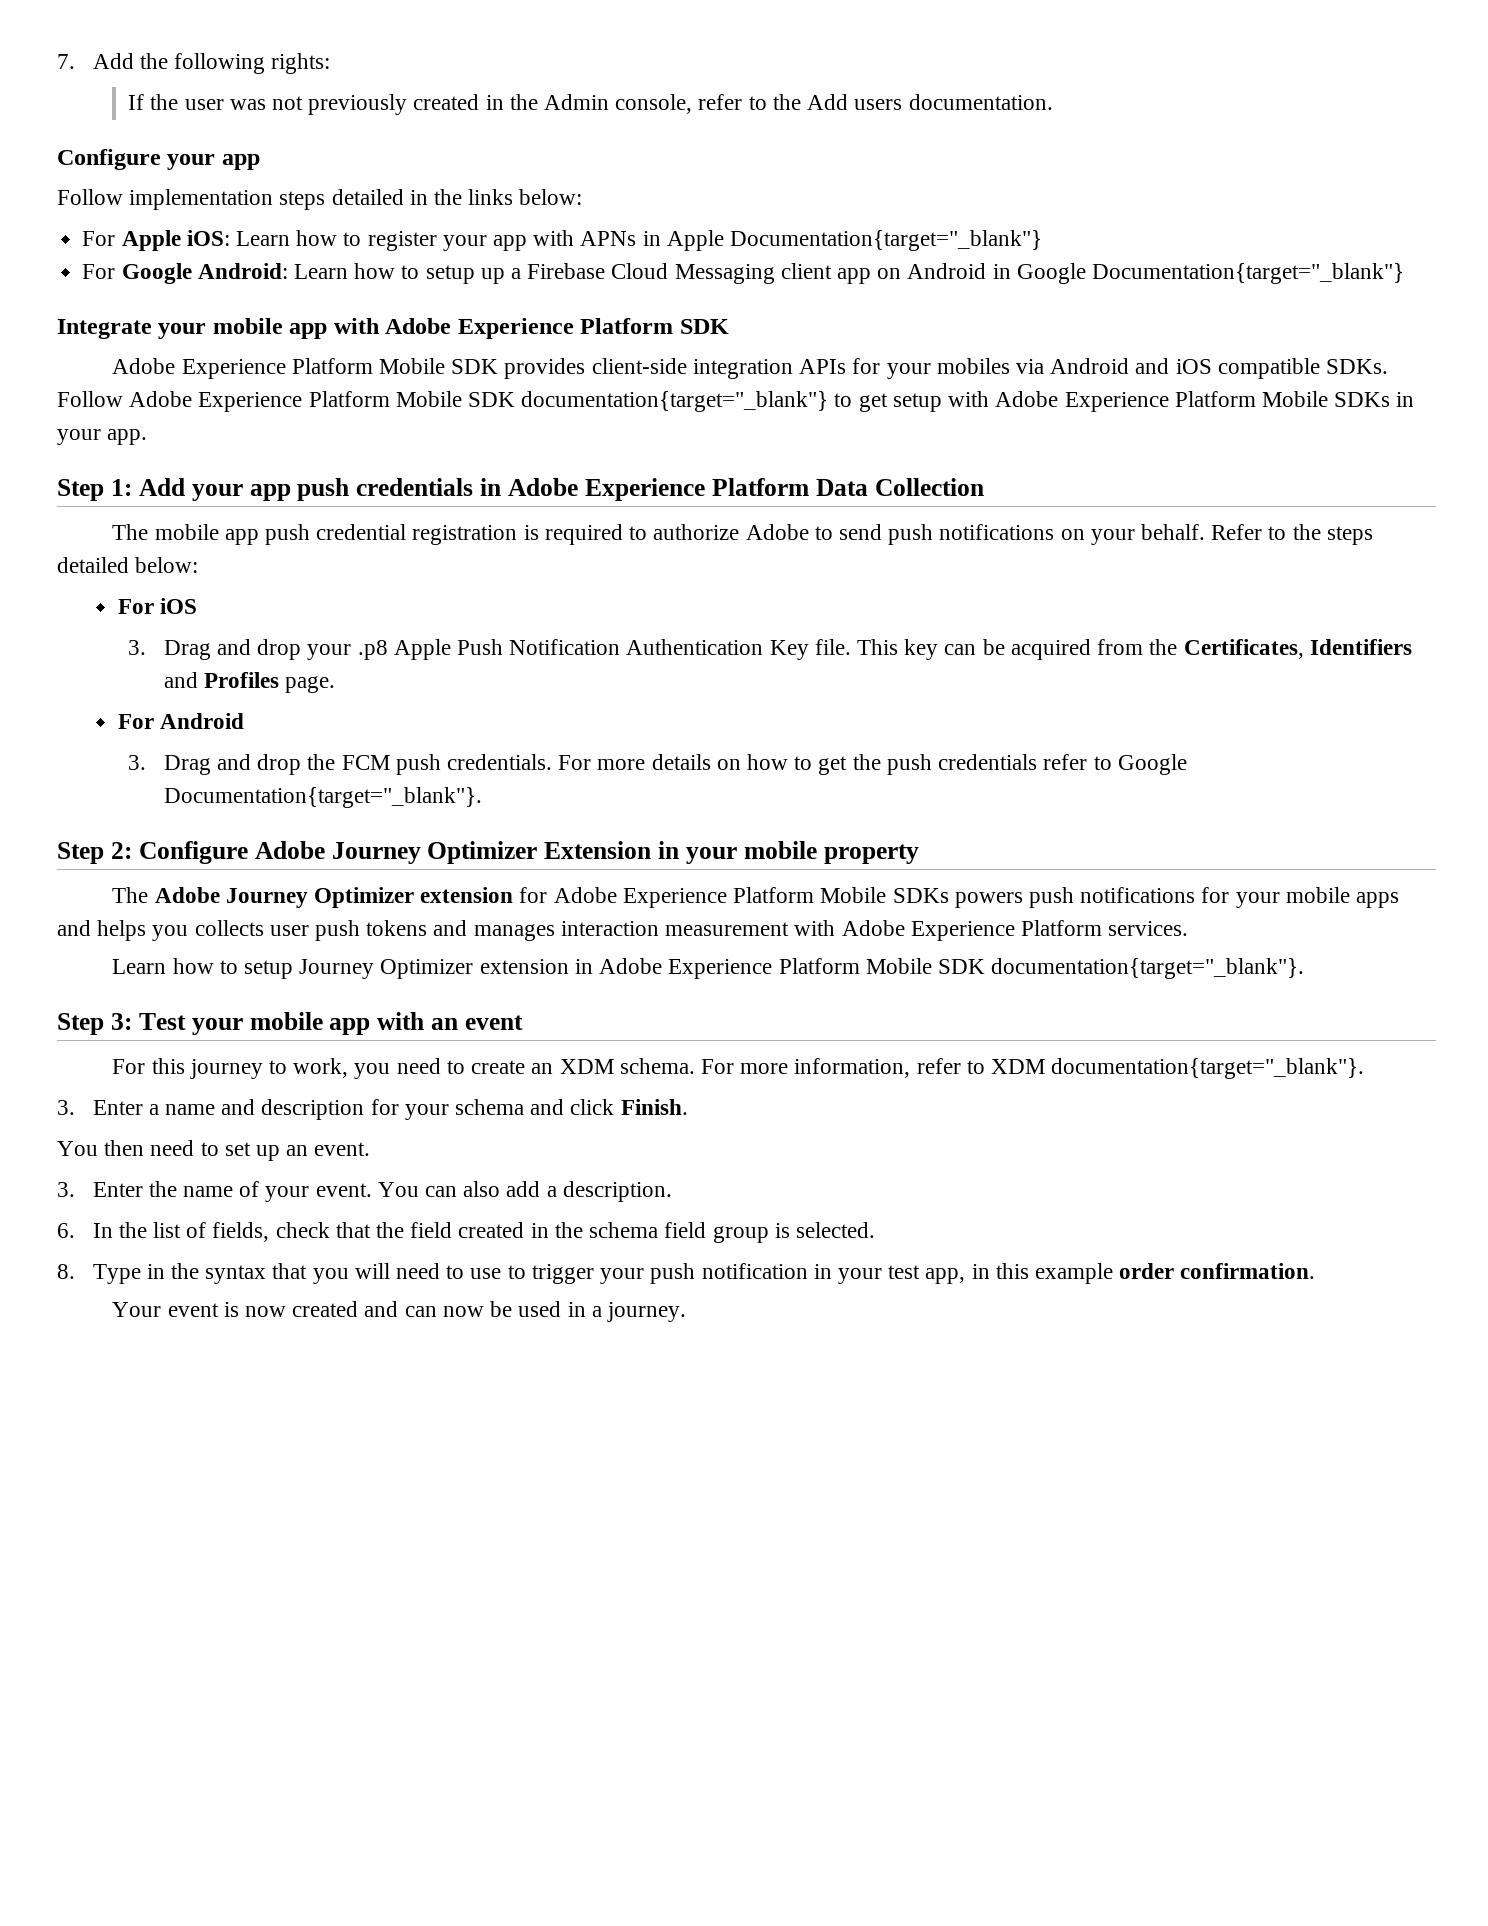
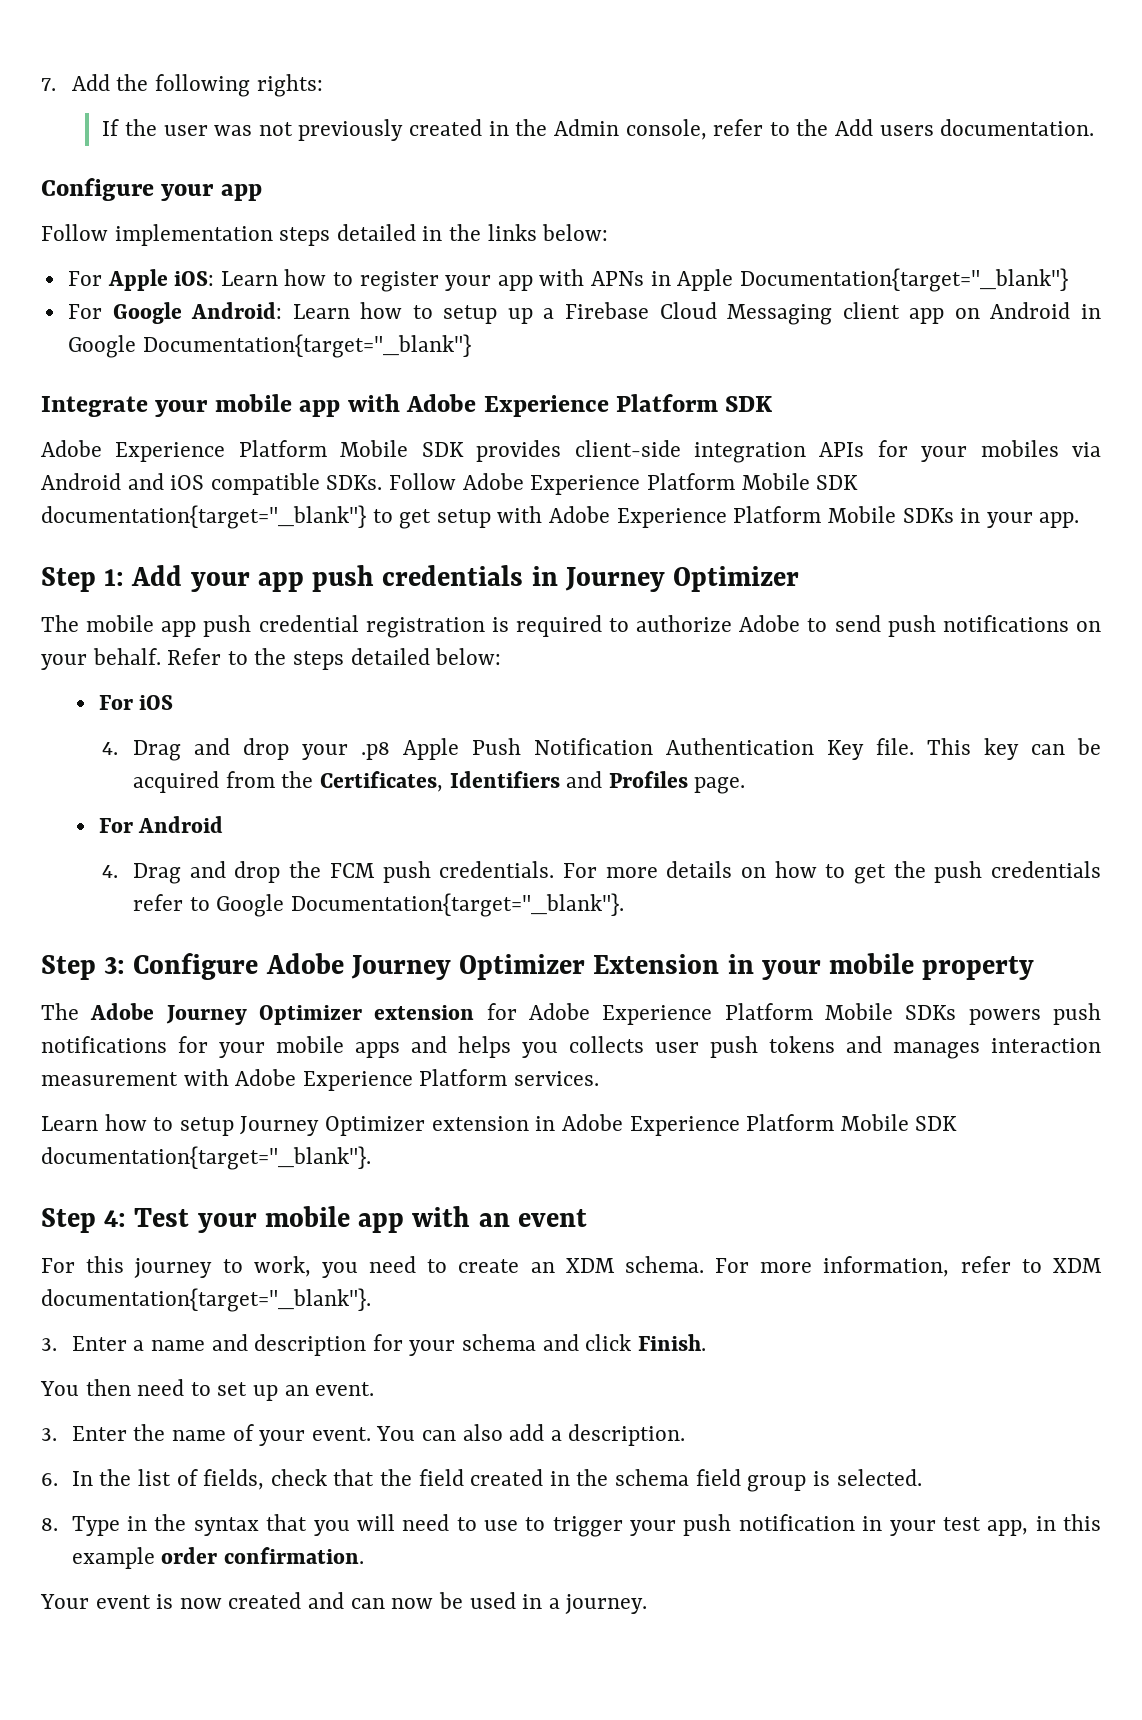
[508,478,984,501] Adobe Experience Platform Data Collection -> [564,566,800,592] Journey Optimizer
[128,640,147,655] 3. -> [102,742,119,755] 4.
[128,755,147,770] 3. -> [102,865,119,878] 4.
[110,842,132,859] 2: -> [104,957,126,974] 3:
[110,1013,132,1030] 3: -> [104,1210,127,1227] 4:

